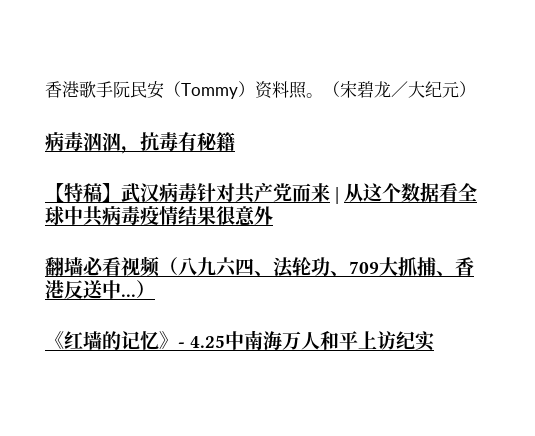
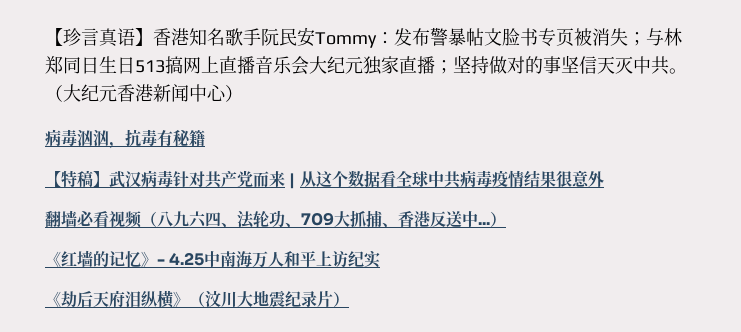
[45,81,459,99] 香港歌手阮民安（Tommy）资料照。（宋碧龙／大纪元 -> [45,27,682,48] [45,55,687,75] [45,84,226,102] 【珍言真语】香港知名歌手阮民安Tommy：发布警暴帖文脸书专页被消失；与林郑同日生日513搞网上直播音乐会大纪元独家直播；坚持做对的事坚信天灭中共。（大纪元香港新闻中心
(436, 341) none -> [45,290,349,308] // 《劫后天府泪纵横》（汶川大地震纪录片）

